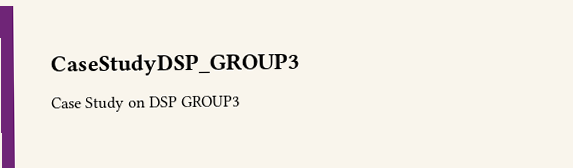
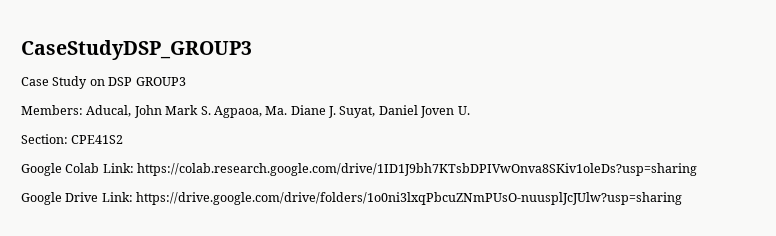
(241, 101) none -> [21,105,470,118] [21,134,124,144] [21,163,698,176] [21,192,683,205] // Members: Aducal, John Mark S. Agpaoa, Ma. Diane J. Suyat, Daniel Joven U. // Section: CPE41S2 // Google Colab Link: https://colab.research.google.com/drive/1ID1J9bh7KTsbDPIVwOnva8SKiv1oleDs?usp=sharing // Google Drive Link: https://drive.google.com/drive/folders/1o0ni3lxqPbcuZNmPUsO-nuusplJcJUlw?usp=sharing

